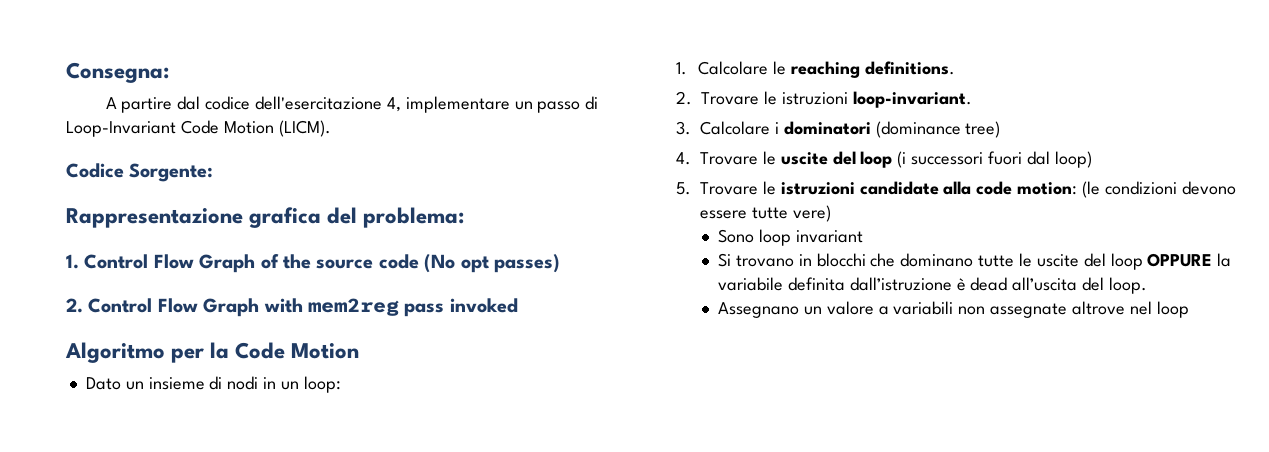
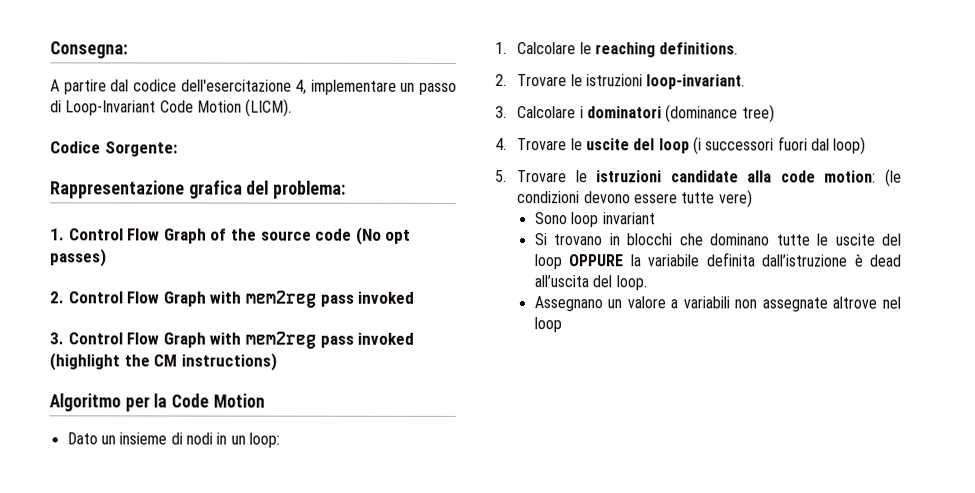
(518, 305) none -> [49,331,415,349] [49,352,277,371] // 3. Control Flow Graph with mem2reg pass invoked (highlight the CM instructions)

